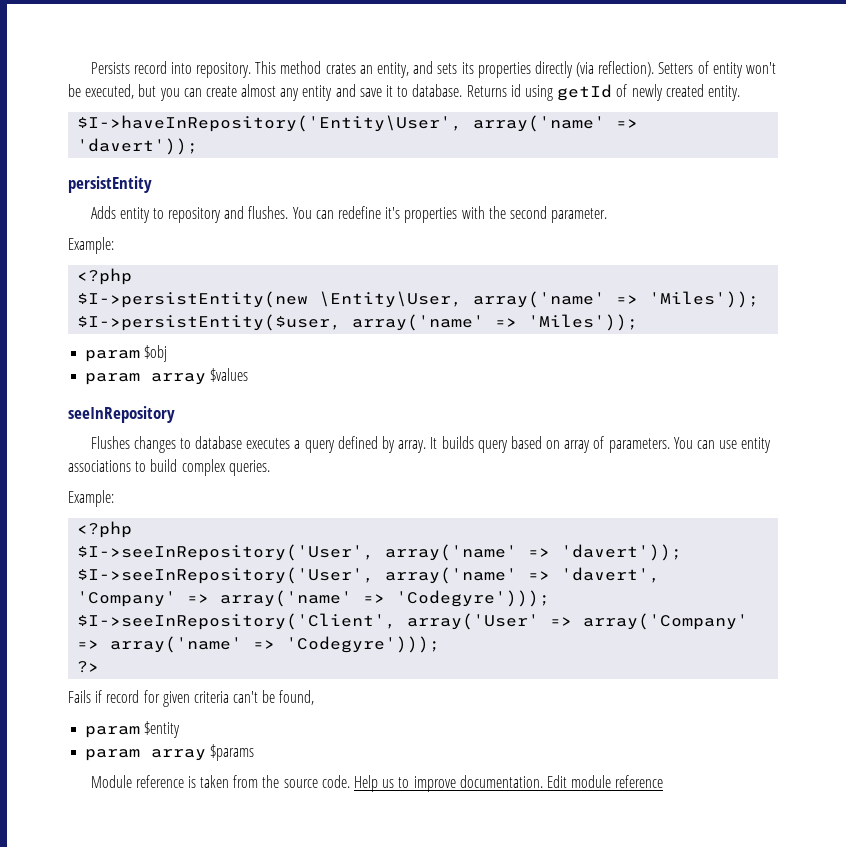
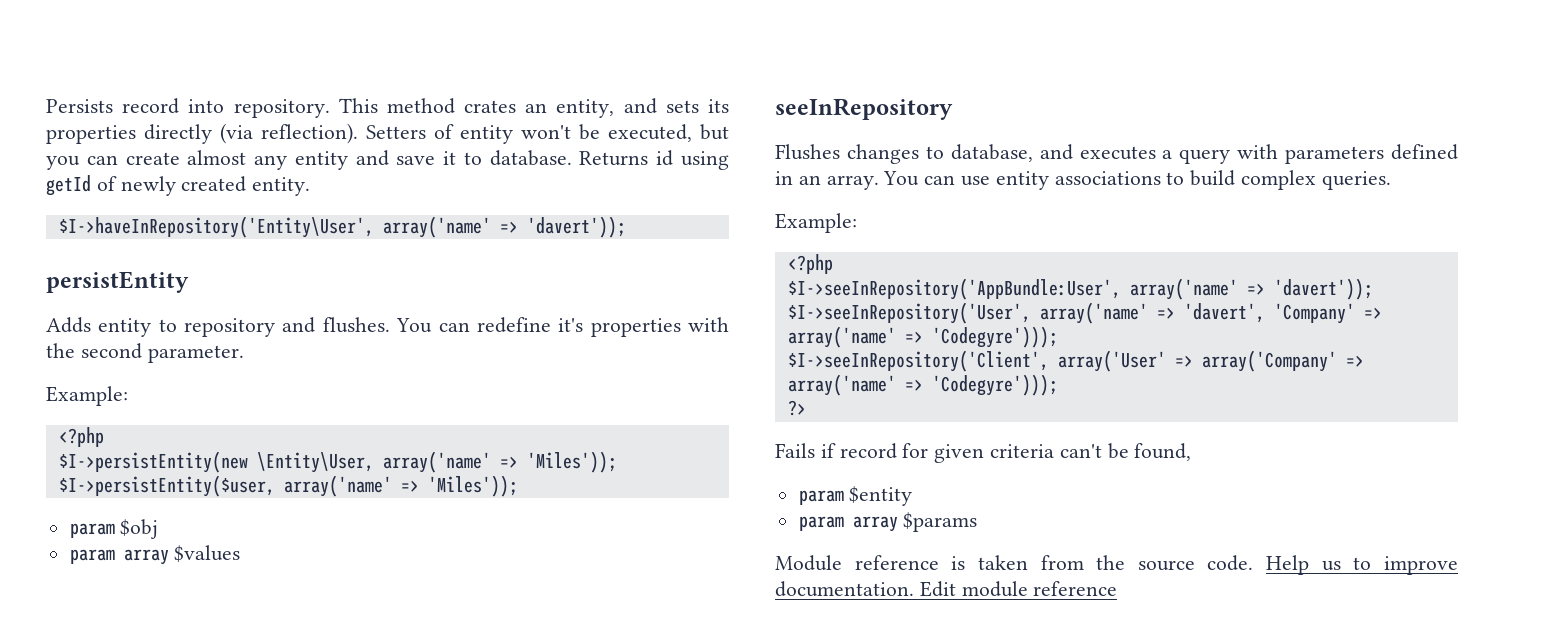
[195,436,243,449] database -> [950,144,1073,162] database, and
[337,436,670,453] defined by array. It builds query based on array of parameters. -> [1237,144,1458,164] [775,171,879,190] with parameters defined in an array.
[77,544,375,561] $I->seeInRepository('User', -> [787,278,1121,300] $I->seeInRepository('AppBundle:User',

